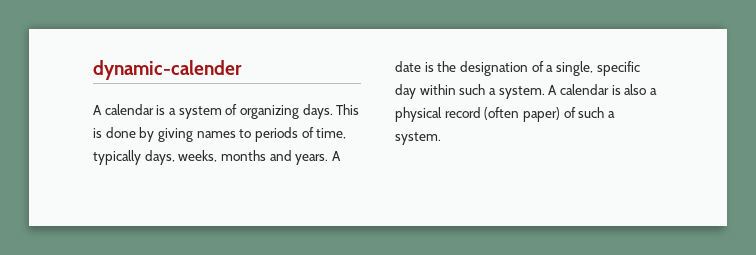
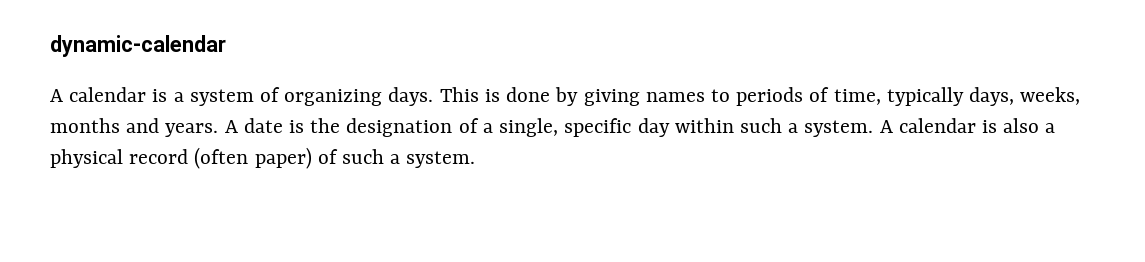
[93,60,242,80] dynamic-calender -> [50,35,226,57] dynamic-calendar

